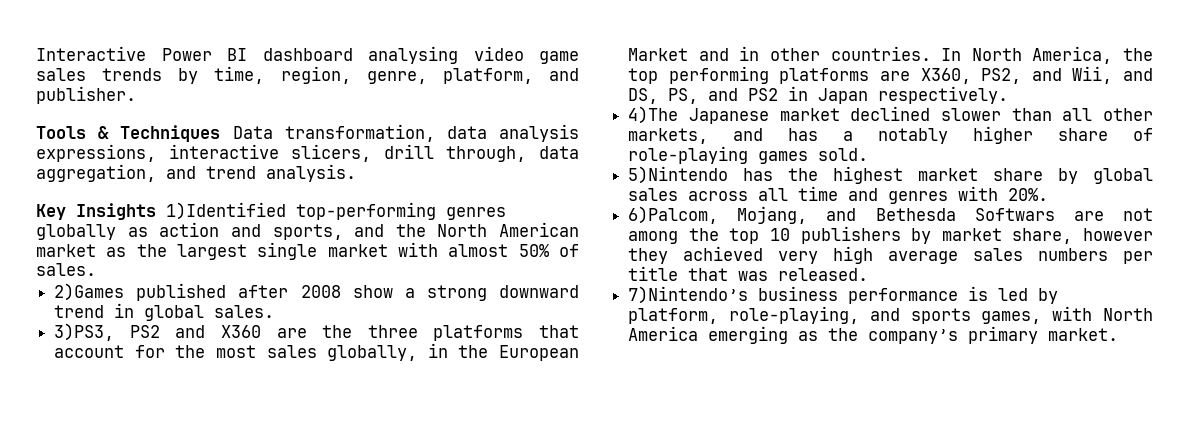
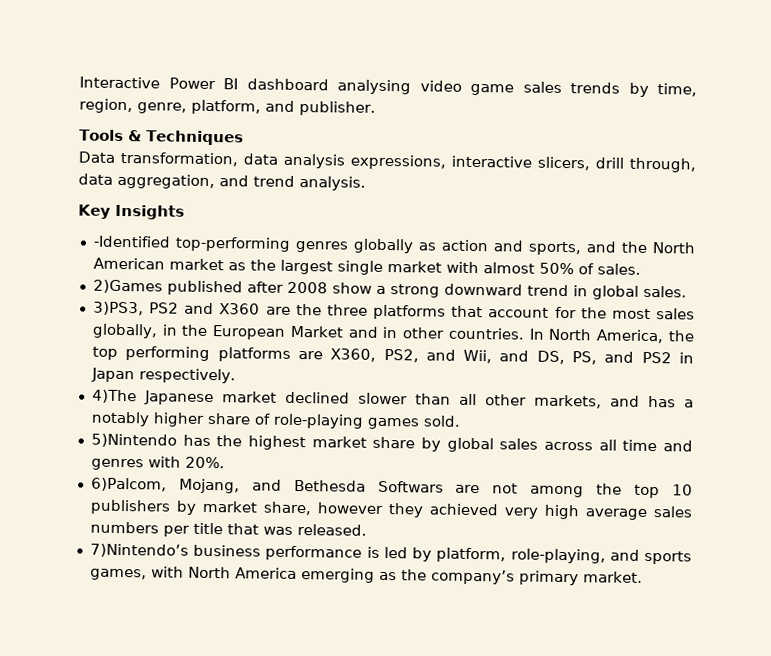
(221, 133) none -> (244, 138) //
[166,202,286,220] 1)Identified -> [92,235,171,248] // -Identified

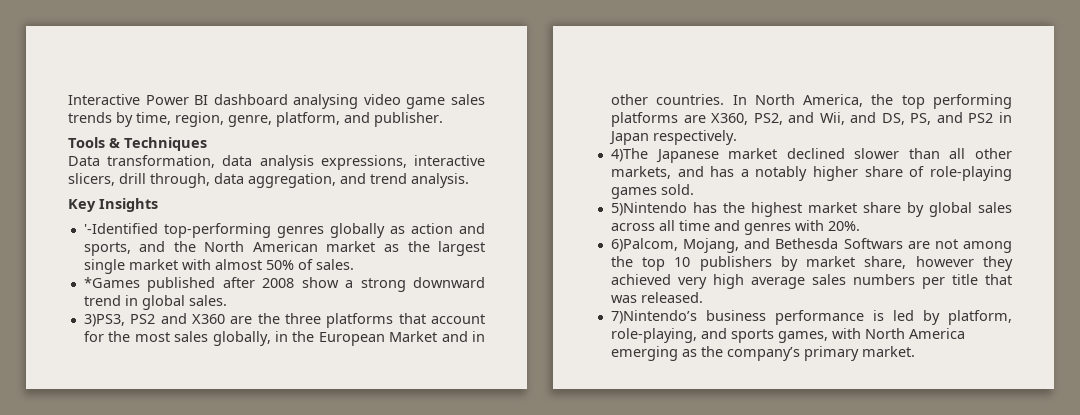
[92,235,171,248] -Identified -> [83,223,158,234] '-Identified
[92,279,163,294] 2)Games -> [83,277,140,288] *Games

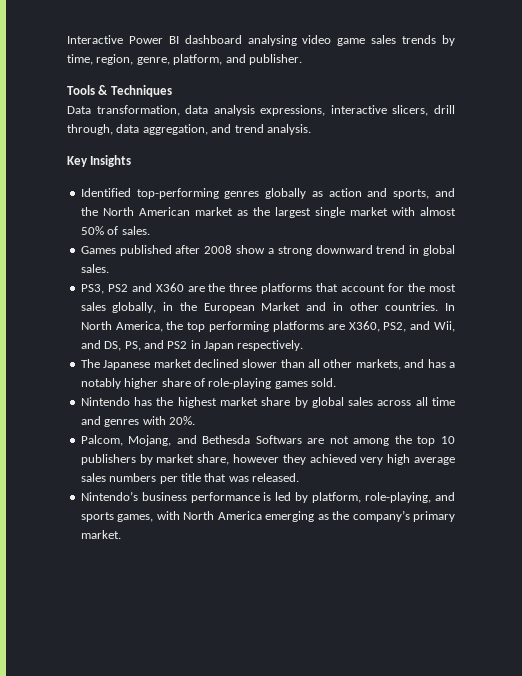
[83,223,158,234] '-Identified -> [80,188,131,197] Identified
[83,277,140,288] *Games -> [80,246,116,254] Games
[83,314,125,327] 3)PS3, -> [80,284,104,294] PS3,
[610,148,648,162] 4)The -> [80,359,100,368] The
[610,202,687,216] 5)Nintendo -> [80,397,130,406] Nintendo
[610,238,678,252] 6)Palcom, -> [80,435,123,446] Palcom,
[610,310,697,324] 7)Nintendo’s -> [80,491,138,501] Nintendo’s

